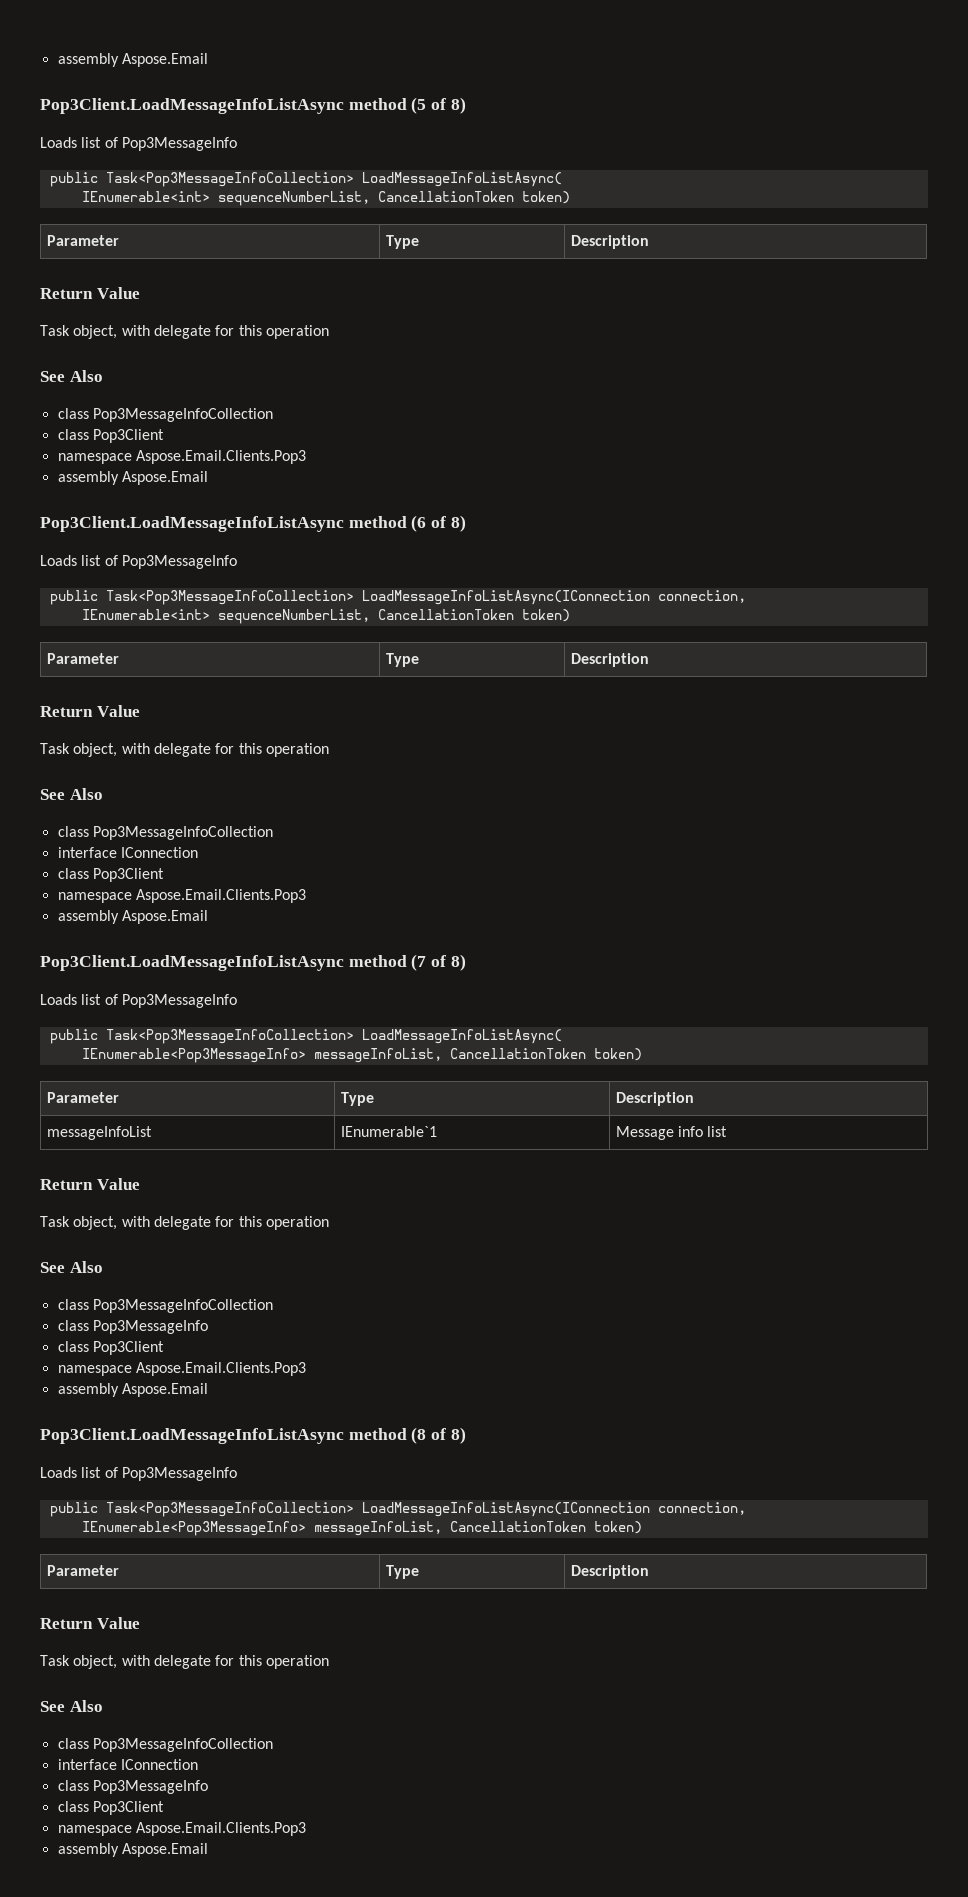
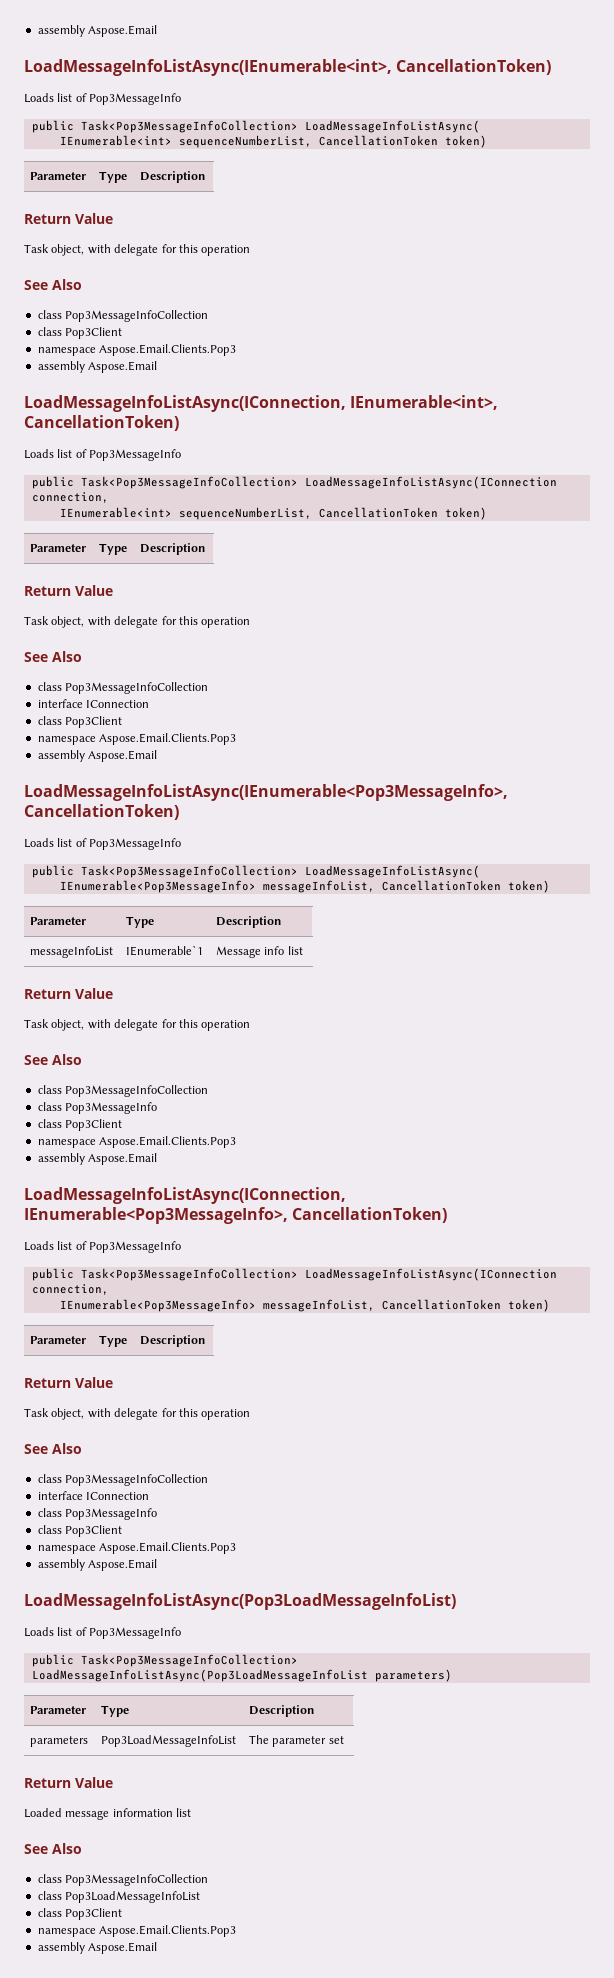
[57,53,208,67] [40,97,466,114] assembly Aspose.Email // Pop3Client.LoadMessageInfoListAsync method (5 of 8) -> [37,25,158,37] [24,59,552,76] assembly Aspose.Email // LoadMessageInfoListAsync(IEnumerable<int>, CancellationToken)
[40,515,466,532] Pop3Client.LoadMessageInfoListAsync method (6 of 8) -> [24,395,499,412] [24,415,179,431] LoadMessageInfoListAsync(IConnection, IEnumerable<int>, CancellationToken)
[40,954,466,971] Pop3Client.LoadMessageInfoListAsync method (7 of 8) -> [24,784,508,801] [24,804,179,820] LoadMessageInfoListAsync(IEnumerable<Pop3MessageInfo>, CancellationToken)
[40,1427,466,1444] Pop3Client.LoadMessageInfoListAsync method (8 of 8) -> [24,1187,346,1204] [24,1207,448,1224] LoadMessageInfoListAsync(IConnection, IEnumerable<Pop3MessageInfo>, CancellationToken)
(208, 1850) none -> [24,1593,456,1610] [24,1627,182,1639] [31,1654,298,1667] [31,1669,452,1682] [30,1706,87,1714] [101,1705,130,1717] [249,1705,316,1717] [30,1736,89,1747] [101,1735,237,1747] [249,1735,344,1747] [24,1777,113,1788] [24,1808,192,1820] [24,1843,82,1854] [37,1874,209,1886] [37,1891,201,1903] [37,1908,123,1920] [37,1925,237,1937] [37,1942,158,1954] // LoadMessageInfoListAsync(Pop3LoadMessageInfoList) // Loads list of Pop3MessageInfo // public Task<Pop3MessageInfoCollection> LoadMessageInfoListAsync(Pop3LoadMessageInfoList parameters) // Parameter | Type | Description // parameters | Pop3LoadMessageInfoList | The parameter set // Return Value // Loaded message information list // See Also // class Pop3MessageInfoCollection // class Pop3LoadMessageInfoList // class Pop3Client // namespace Aspose.Email.Clients.Pop3 // assembly Aspose.Email

